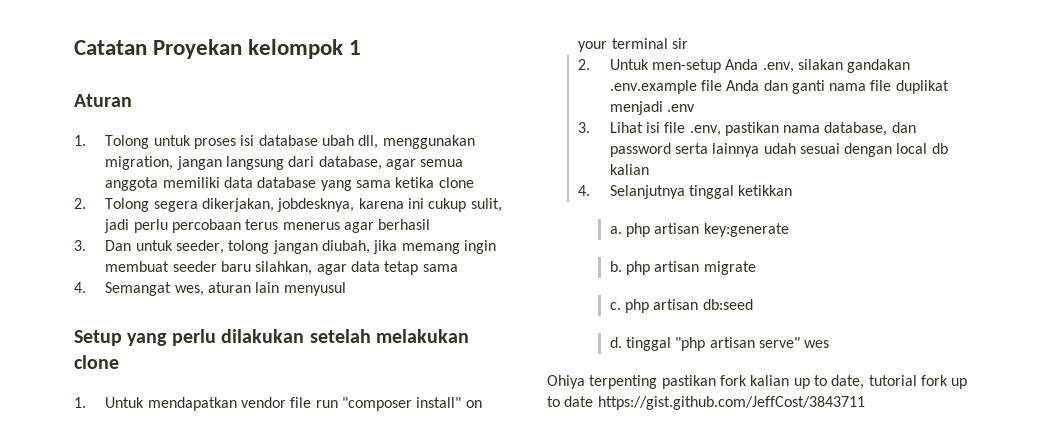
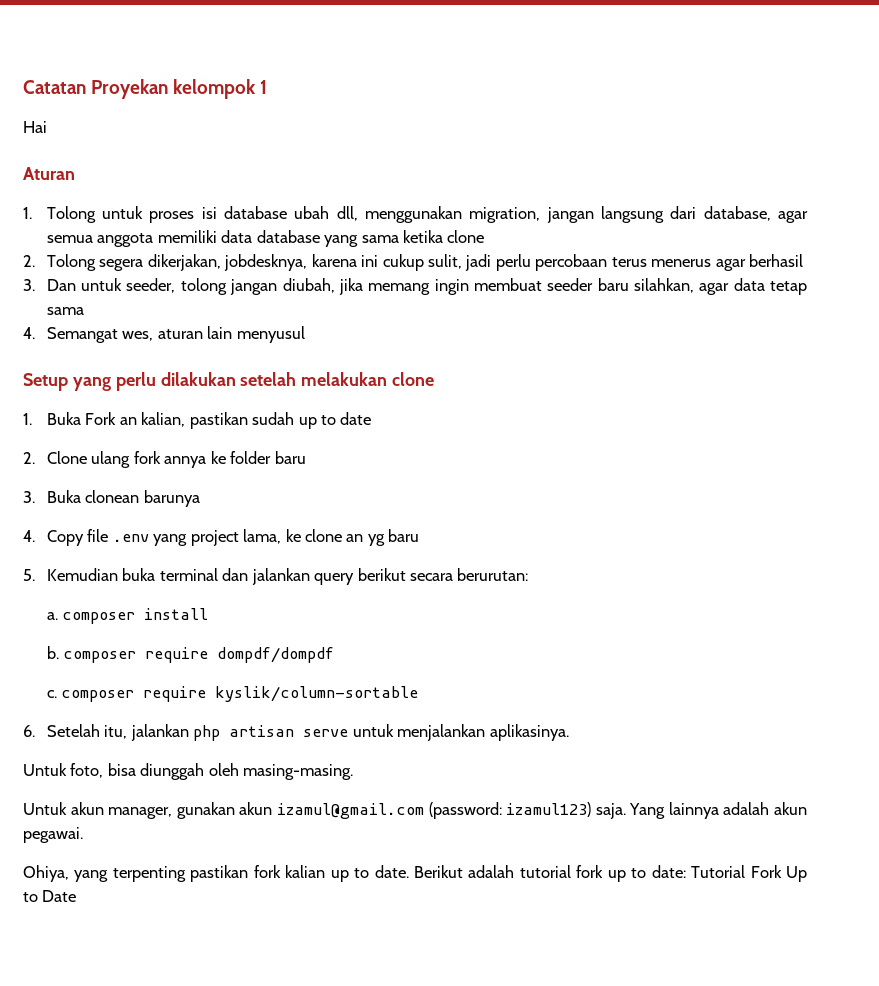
(362, 47) none -> [23,121,47,133] // Hai
[105,397,482,411] [578,38,688,52] [578,59,911,73] [609,80,949,94] [609,101,695,115] [578,122,916,136] [609,143,948,157] [609,164,649,175] [578,185,793,199] [609,223,789,237] [609,261,756,275] [609,299,753,313] [609,337,830,351] [547,375,585,389] Untuk mendapatkan vendor file run "composer install" on your terminal sir // 2. Untuk men-setup Anda .env, silakan gandakan .env.example file Anda dan ganti nama file duplikat menjadi .env // 3. Lihat isi file .env, pastikan nama database, dan password serta lainnya udah sesuai dengan local db kalian // 4. Selanjutnya tinggal ketikkan // a. php artisan key:generate // b. php artisan migrate // c. php artisan db:seed // d. tinggal "php artisan serve" wes // Ohiya -> [46,412,372,429] [23,451,306,468] [23,490,200,507] [23,529,420,546] [23,568,529,585] [46,608,209,624] [46,646,335,663] [46,686,419,702] [23,724,569,741] [23,763,354,780] [23,802,807,819] [23,827,83,843] [23,865,109,882] Buka Fork an kalian, pastikan sudah up to date // 2. Clone ulang fork annya ke folder baru // 3. Buka clonean barunya // 4. Copy file .env yang project lama, ke clone an yg baru // 5. Kemudian buka terminal dan jalankan query berikut secara berurutan: // a. composer install // b. composer require dompdf/dompdf // c. composer require kyslik/column-sortable // 6. Setelah itu, jalankan php artisan serve untuk menjalankan aplikasinya. // Untuk foto, bisa diunggah oleh masing-masing. // Untuk akun manager, gunakan akun izamul@gmail.com (password: izamul123) saja. Yang lainnya adalah akun pegawai. // Ohiya, yang
[831,375,865,389] date, -> [374,865,515,878] date. Berikut adalah
[564,396,865,410] date https://gist.github.com/JeffCost/3843711 -> [651,865,807,882] [23,890,77,902] date: Tutorial Fork Up to Date

